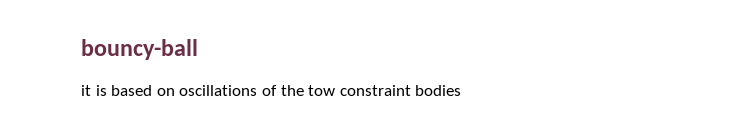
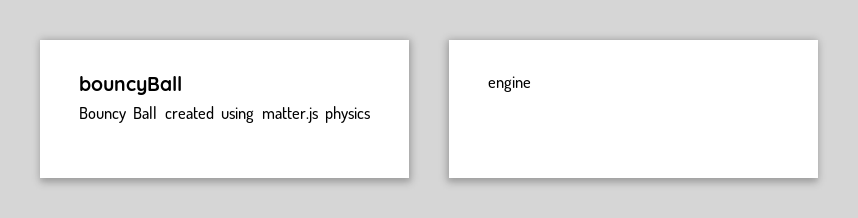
[81,39,198,60] [81,85,462,96] bouncy-ball // it is based on oscillations of the tow constraint bodies -> [79,76,182,95] [79,106,371,123] [488,76,531,92] bouncyBall // Bouncy Ball created using matter.js physics engine

